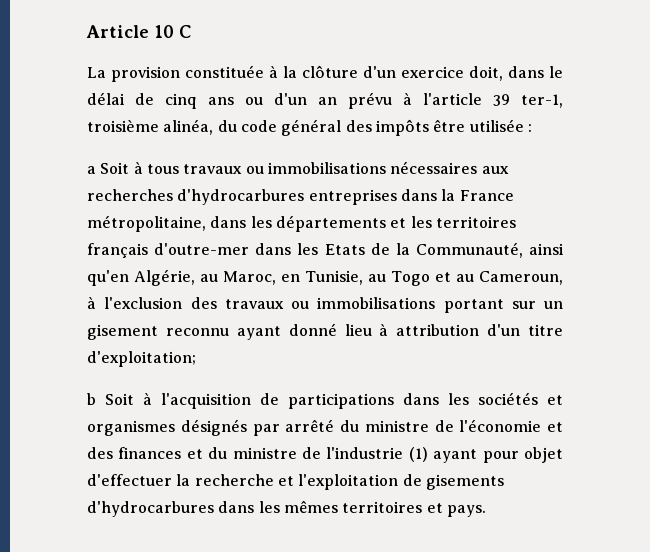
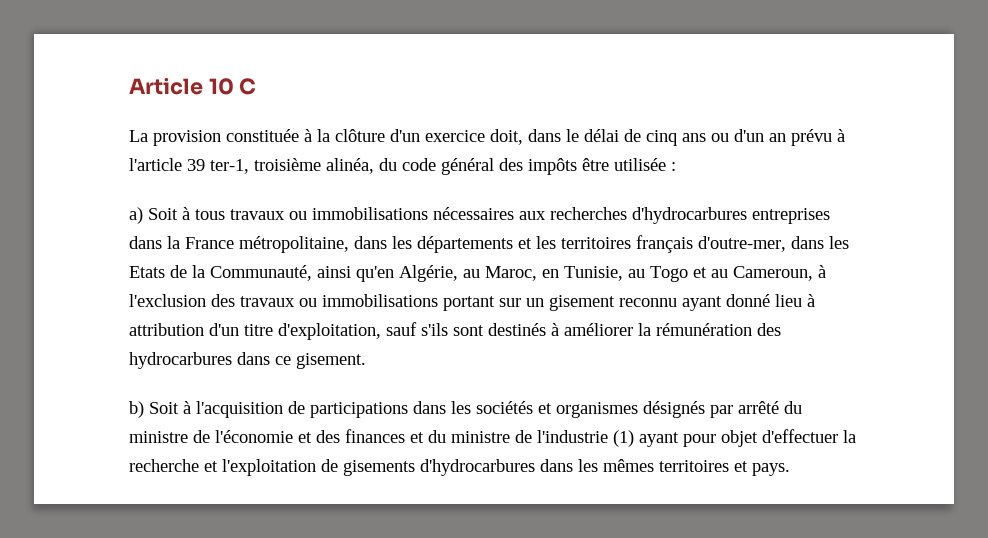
[87,166,96,174] a -> [129,207,143,224] a)
[154,243,250,255] d'outre-mer -> [698,236,786,252] d'outre-mer,
[87,351,196,367] [87,393,96,405] d'exploitation; // b -> [278,322,781,340] [129,352,366,369] [129,401,144,418] d'exploitation, sauf s'ils sont destinés à améliorer la rémunération des hydrocarbures dans ce gisement. // b)

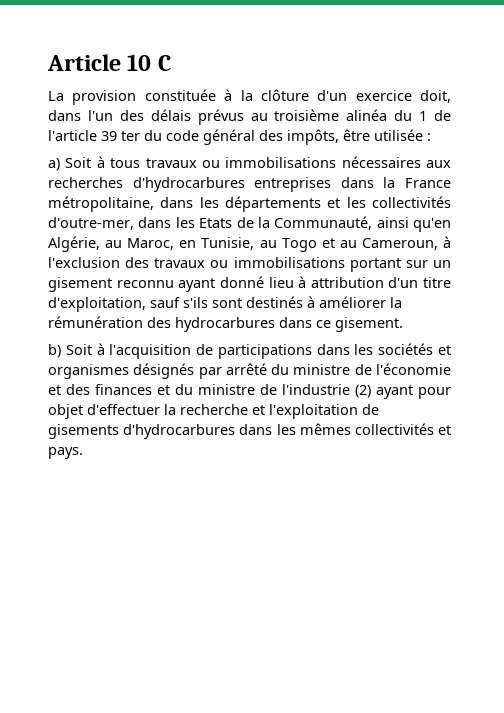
[566,129,845,146] [129,158,374,174] le délai de cinq ans ou d'un an prévu à l'article 39 ter-1, troisième alinéa, -> [87,109,451,125] [48,130,140,141] l'un des délais prévus au troisième alinéa du 1 de l'article 39 ter
[528,158,577,175] impôts -> [287,129,339,145] impôts,
[561,235,693,253] territoires français -> [371,196,451,208] collectivités
[613,430,634,447] (1) -> [355,385,371,398] (2)
[659,460,729,472] territoires -> [354,423,434,435] collectivités

